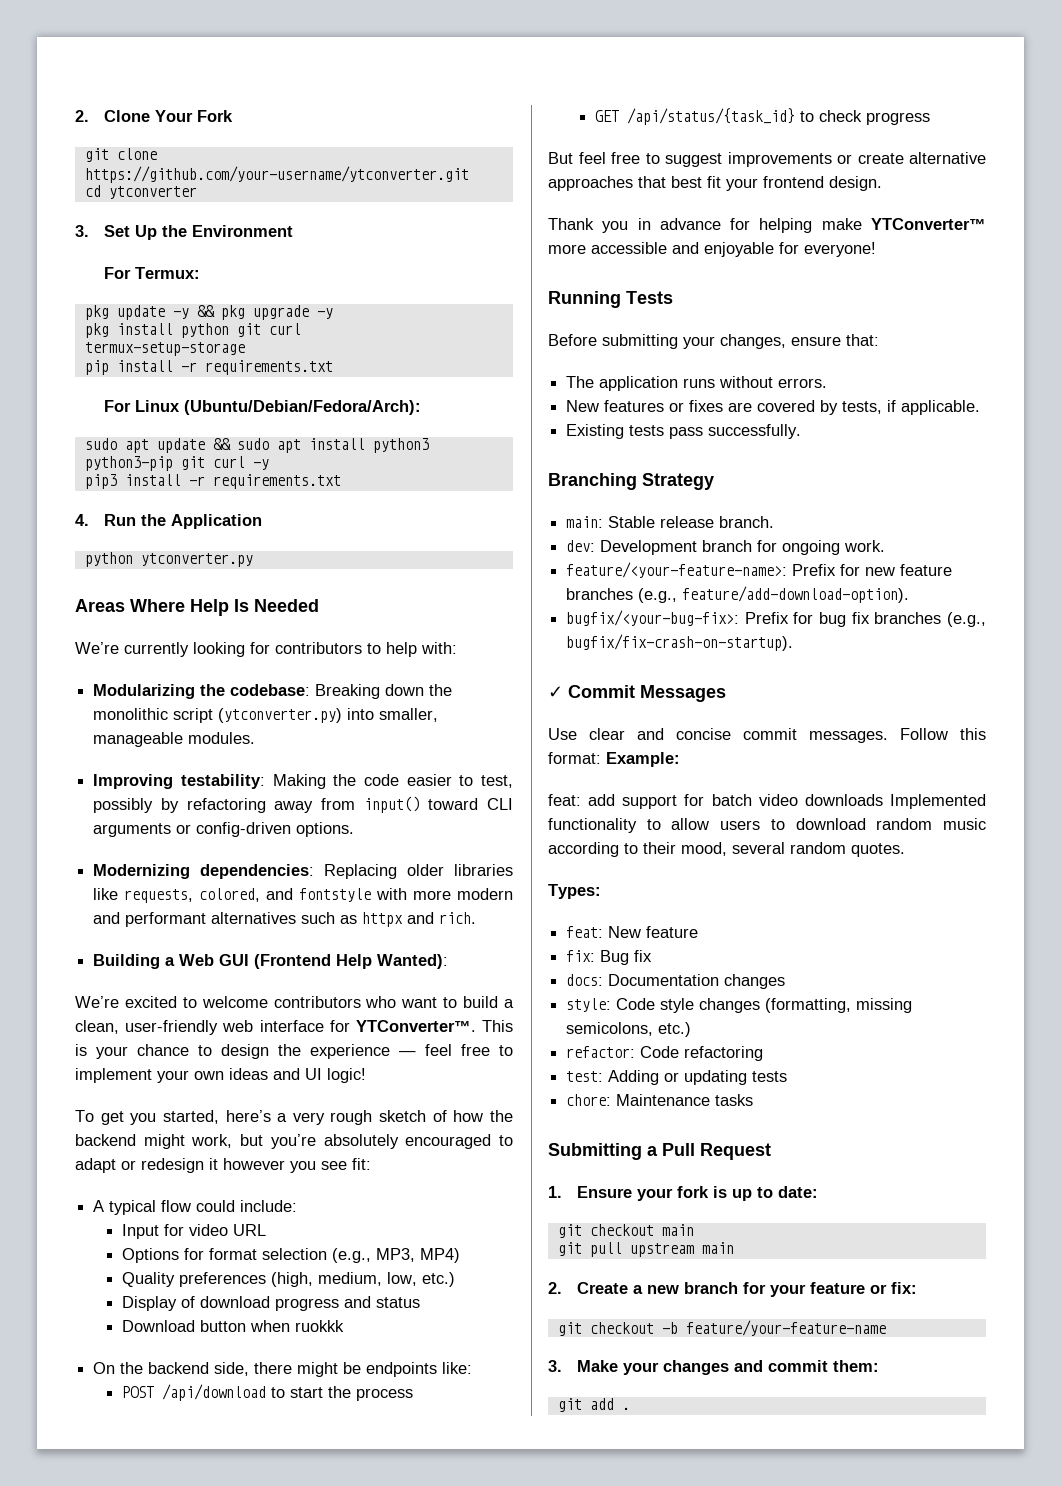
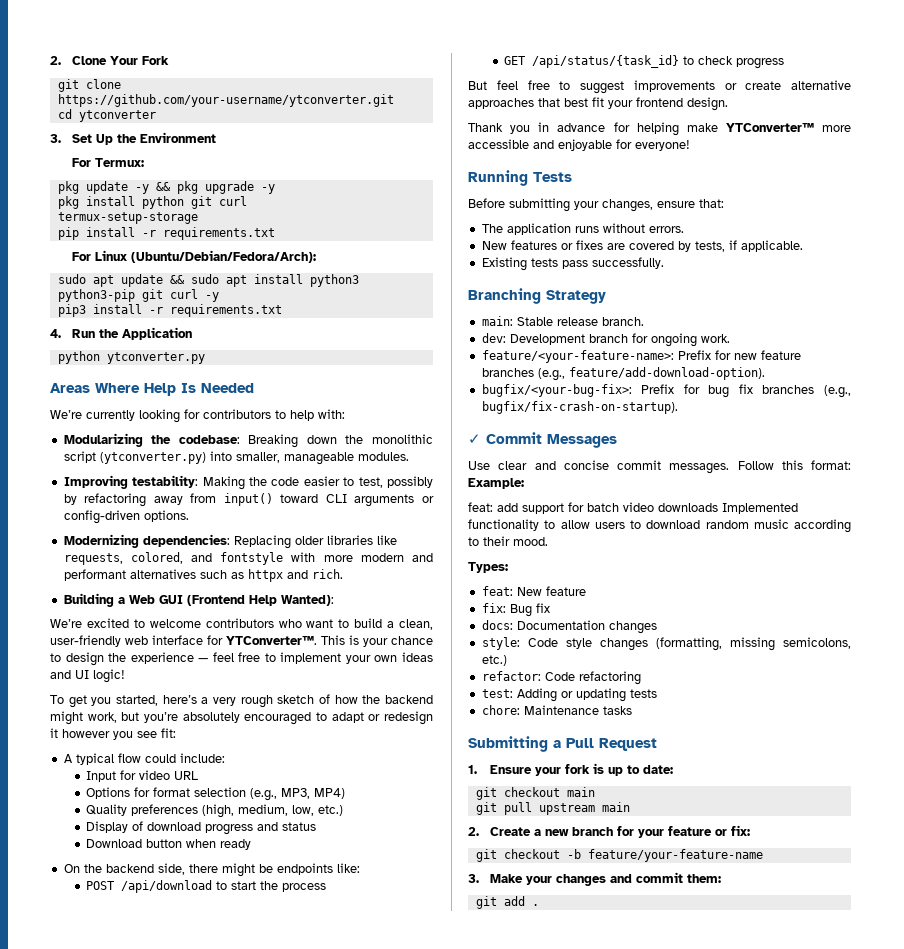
[294,1320,344,1332] ruokkk -> [219,839,251,850] ready
[681,842,905,857] mood, several random quotes. -> [513,537,548,546] mood.

